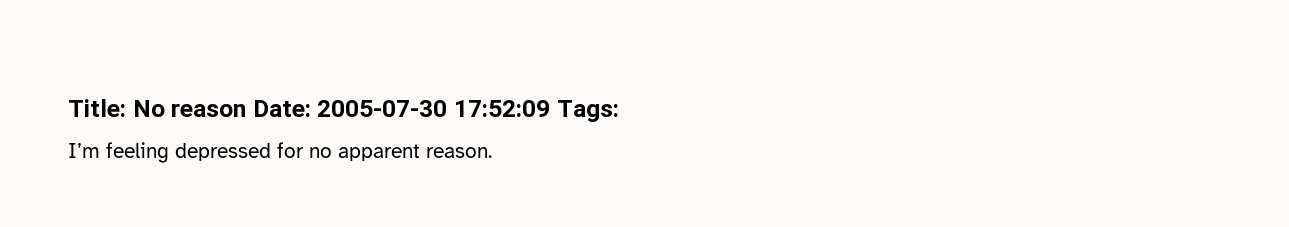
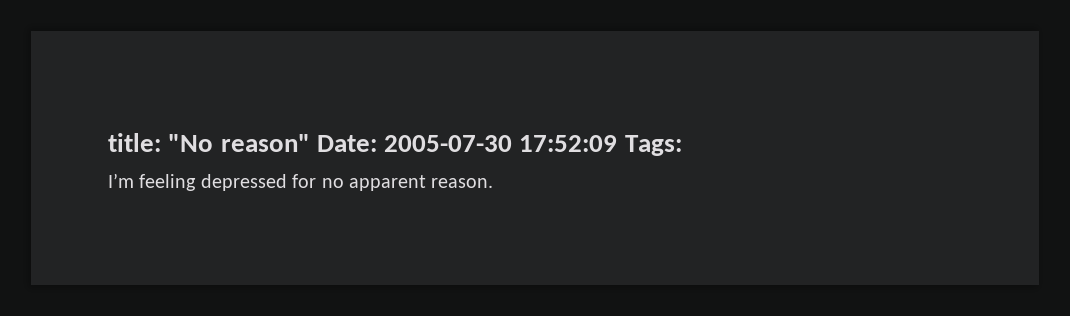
[68,99,247,117] Title: No reason -> [108,133,310,152] title: "No reason"

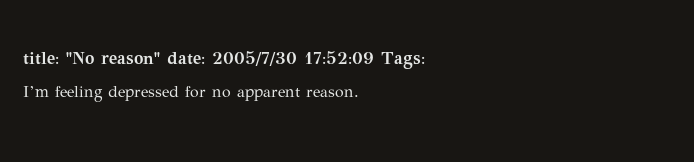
[316,135,513,152] Date: 2005-07-30 -> [167,51,297,66] date: 2005/7/30

